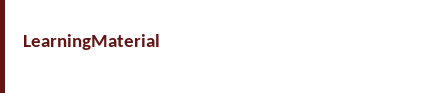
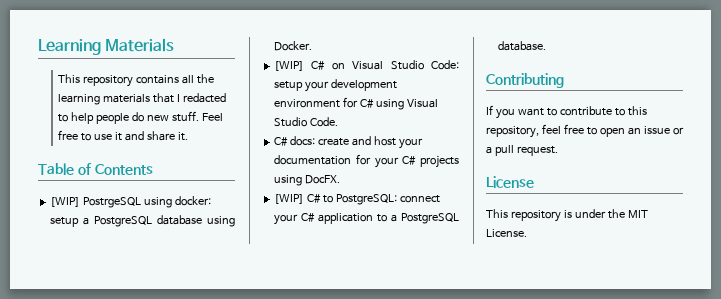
[23,34,160,50] LearningMaterial -> [38,38,175,55] [58,74,215,87] [58,93,227,105] [58,111,224,124] [58,130,189,141] [38,163,153,175] [50,196,212,208] [50,215,236,227] [274,41,313,51] [274,60,459,71] [274,79,398,92] [274,97,438,110] [274,117,339,127] [274,136,423,149] [274,154,459,168] [274,175,341,186] [274,194,440,205] [274,213,459,225] [498,41,547,51] [486,73,564,88] [486,105,647,119] [486,124,684,138] [486,145,558,156] [486,176,534,188] [486,209,648,222] [486,229,527,237] Learning Materials // This repository contains all the learning materials that I redacted to help people do new stuff. Feel free to use it and share it. // Table of Contents // [WIP] PostrgeSQL using docker: setup a PostgreSQL database using Docker. // [WIP] C# on Visual Studio Code: setup your development environment for C# using Visual Studio Code. // C# docs: create and host your documentation for your C# projects using DocFX. // [WIP] C# to PostgreSQL: connect your C# application to a PostgreSQL database. // Contributing // If you want to contribute to this repository, feel free to open an issue or a pull request. // License // This repository is under the MIT License.

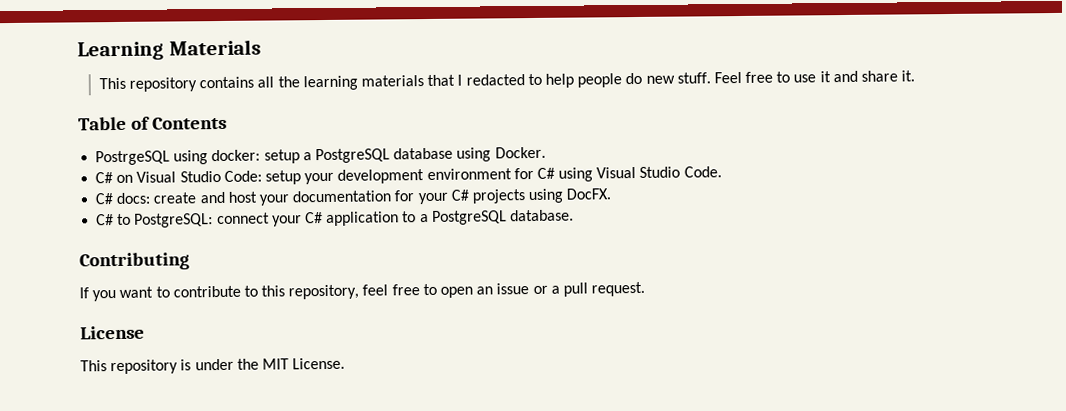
[50,197,81,207] [WIP] -> (227, 123) none
[274,61,305,71] [WIP] -> (546, 152) none
[274,194,305,204] [WIP] -> (612, 194) none

